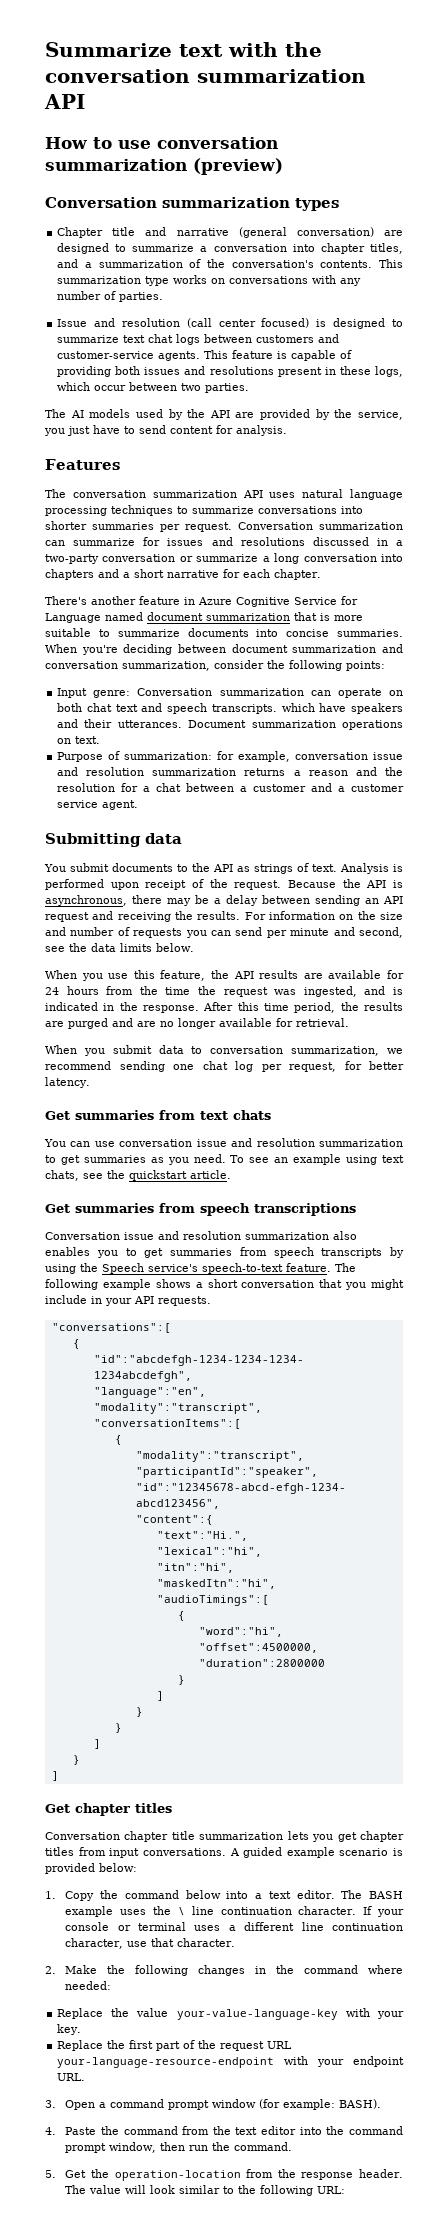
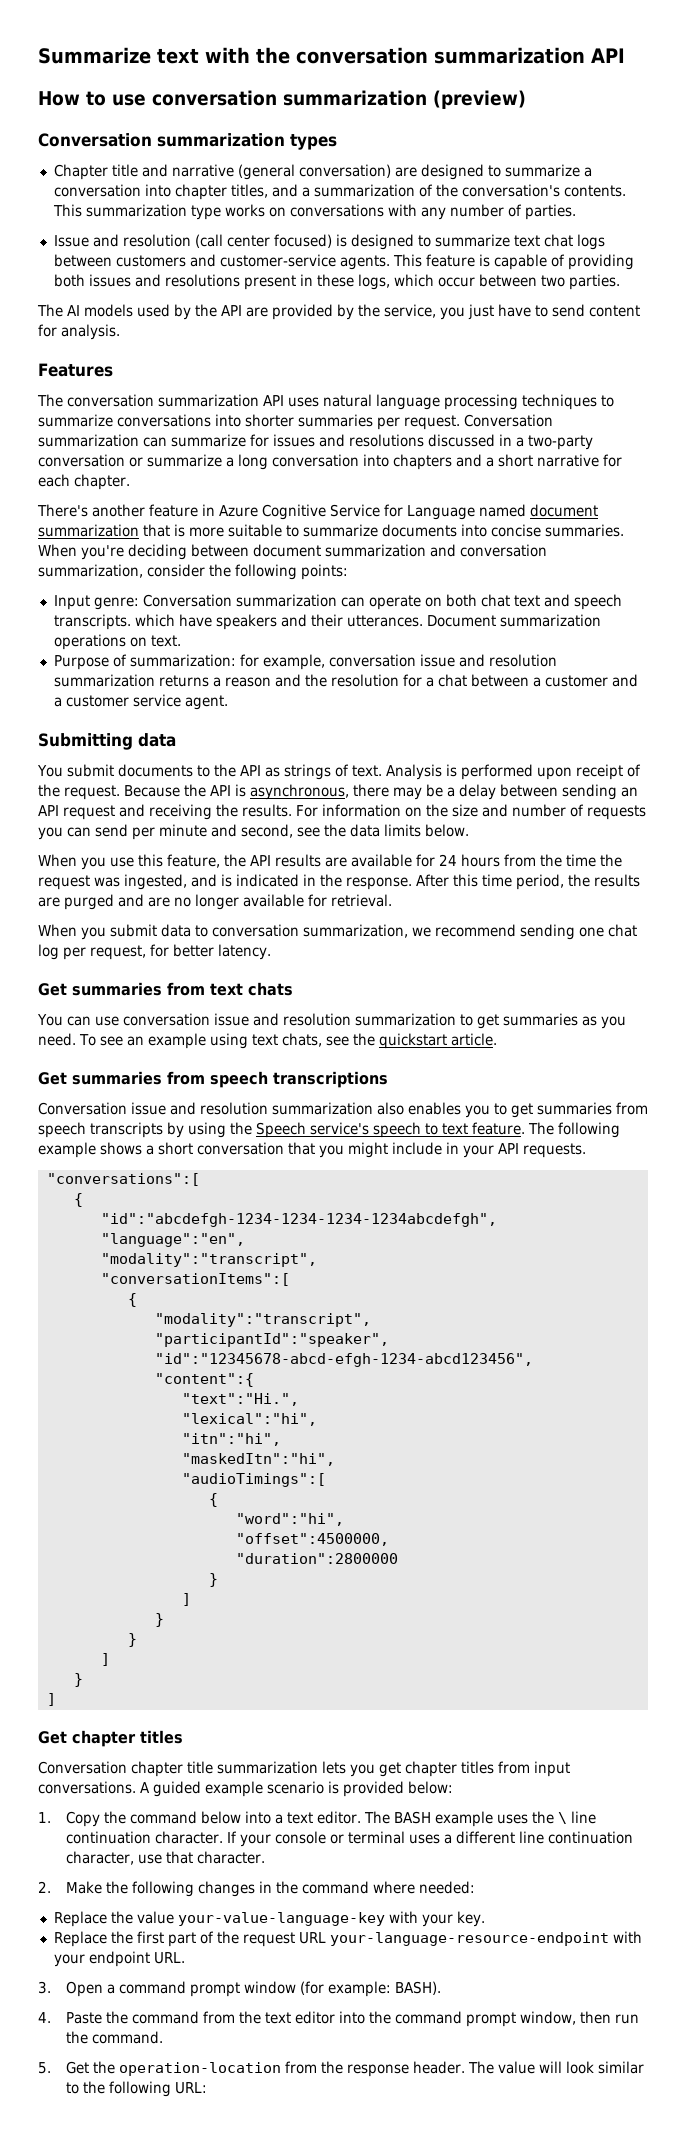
[202,1263,283,1274] speech-to-text -> [373,1122,468,1138] speech to text

